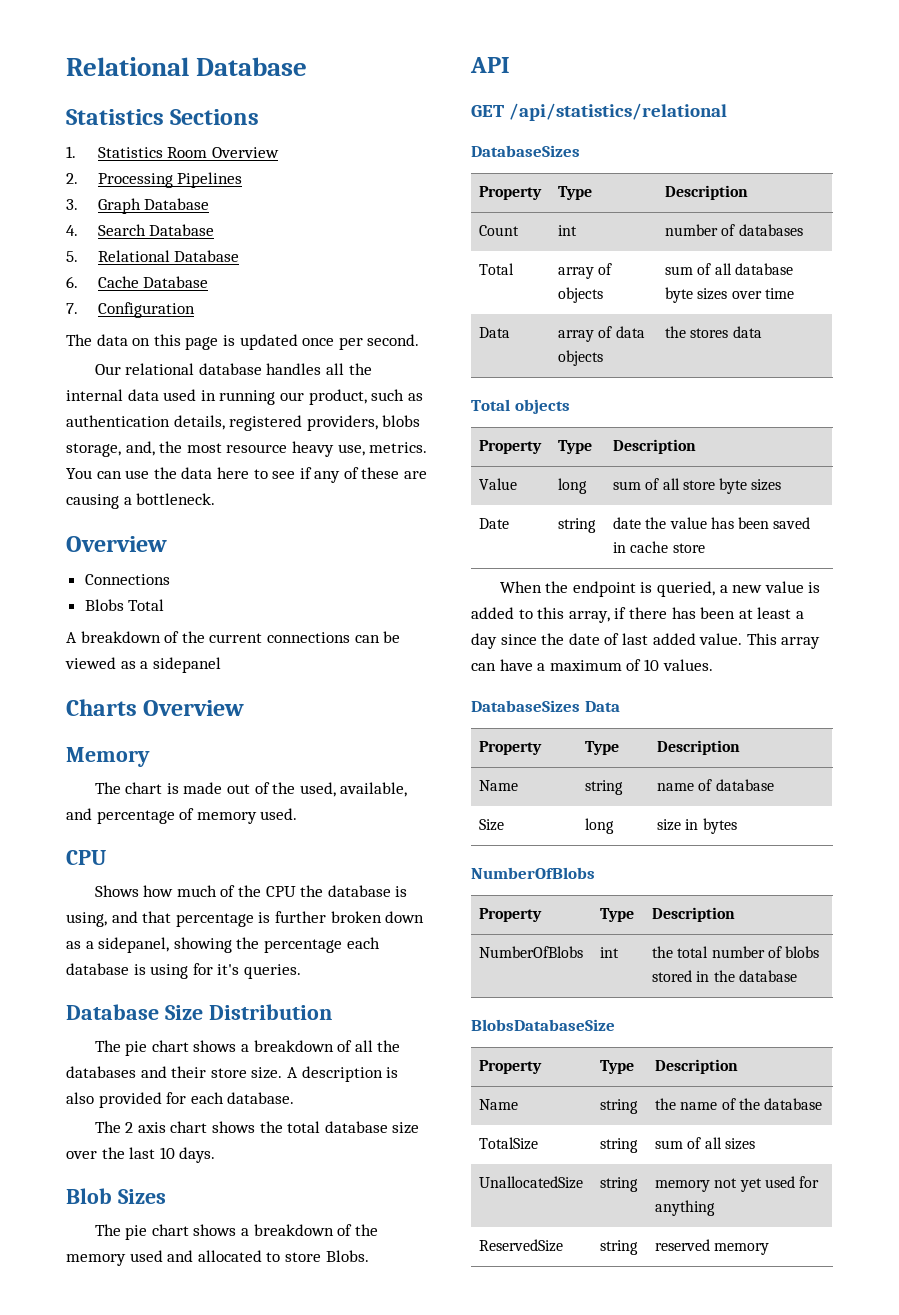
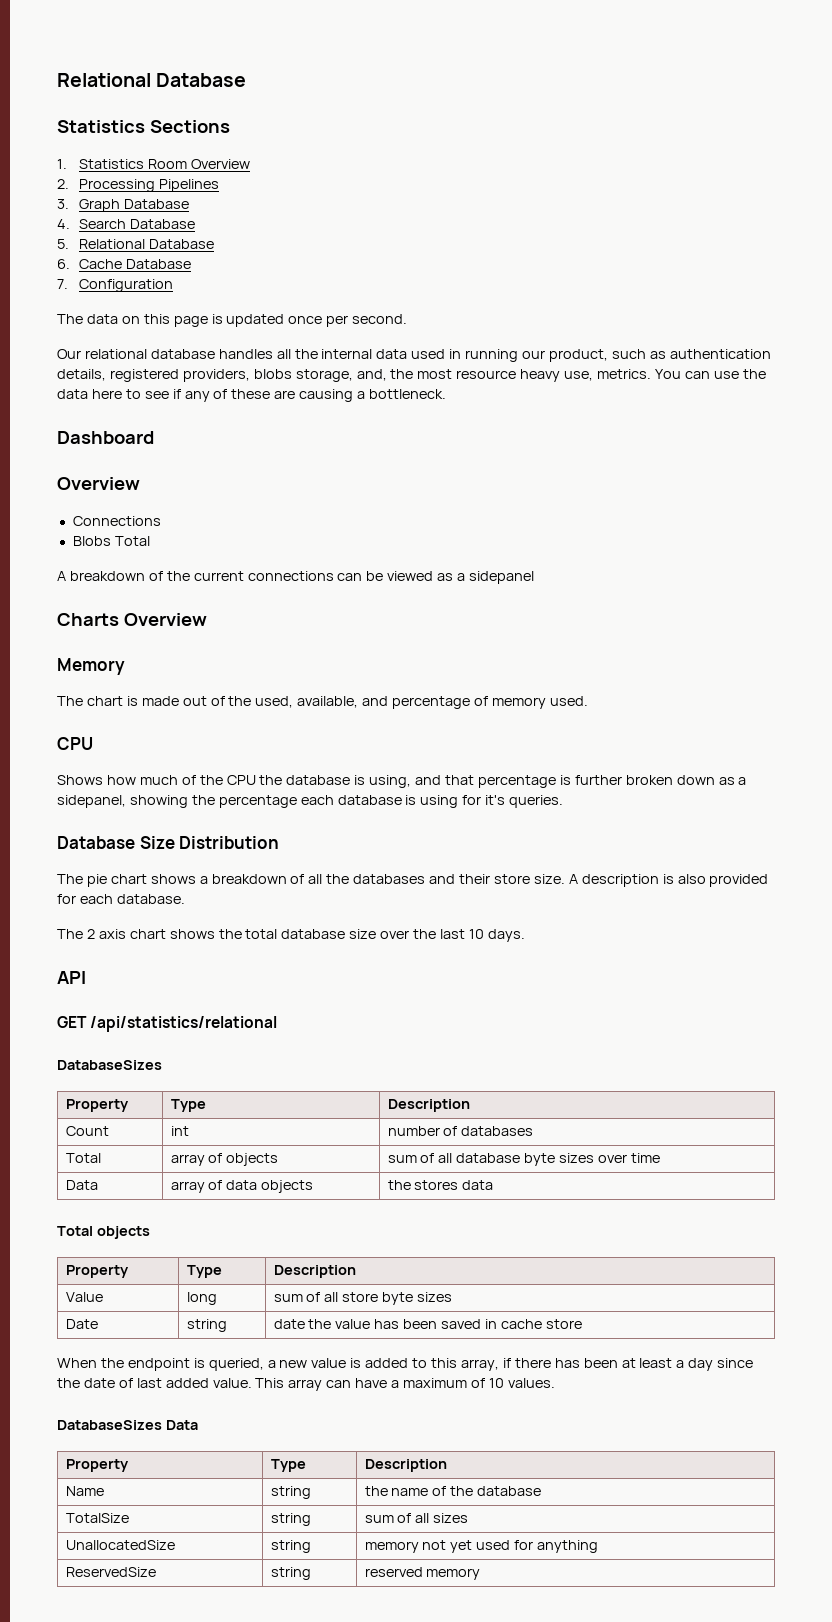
(216, 499) none -> [57,431,154,444] // Dashboard
[66,1188,166,1204] [94,1224,378,1240] [66,1250,369,1266] // Blob Sizes // The pie chart shows a breakdown of the memory used and allocated to store Blobs. -> (525, 935) none
[479,780,519,791] [585,780,624,795] [657,779,774,791] [479,819,505,831] [585,818,615,834] [657,818,737,834] [471,867,595,879] [479,908,543,922] [600,908,635,922] [652,907,736,922] [479,946,584,958] [600,947,620,958] [652,946,820,958] [652,970,797,982] [471,1019,615,1031] [479,1060,543,1074] [600,1060,635,1074] [655,1059,739,1074] // Name | string | name of database // Size | long | size in bytes // NumberOfBlobs // Property | Type | Description // NumberOfBlobs | int | the total number of blobs stored in the database // BlobsDatabaseSize // Property | Type | Description -> (447, 1465) none

